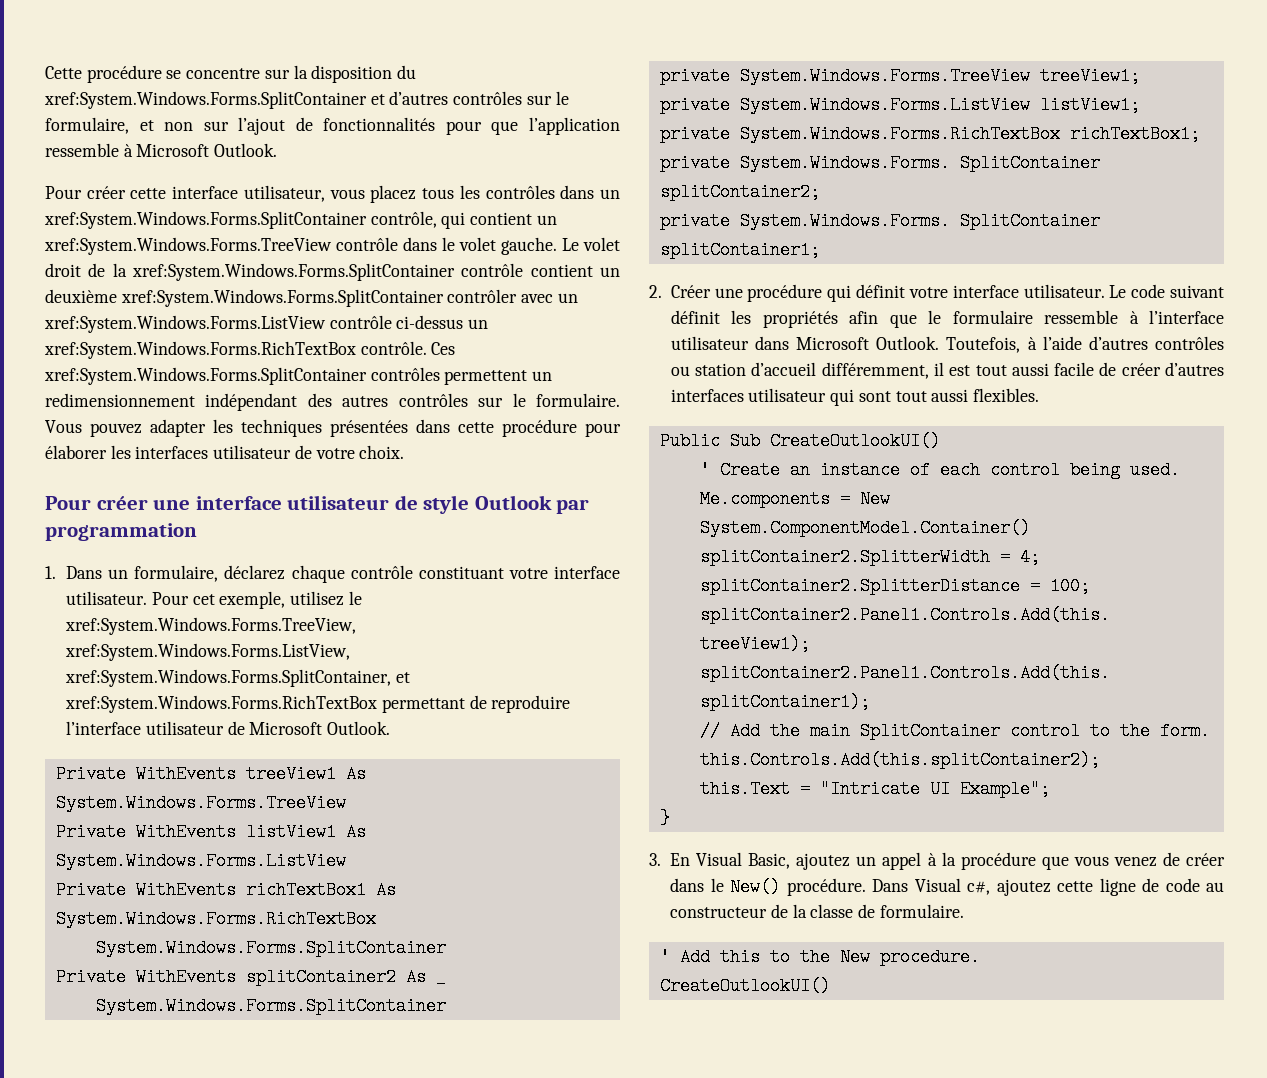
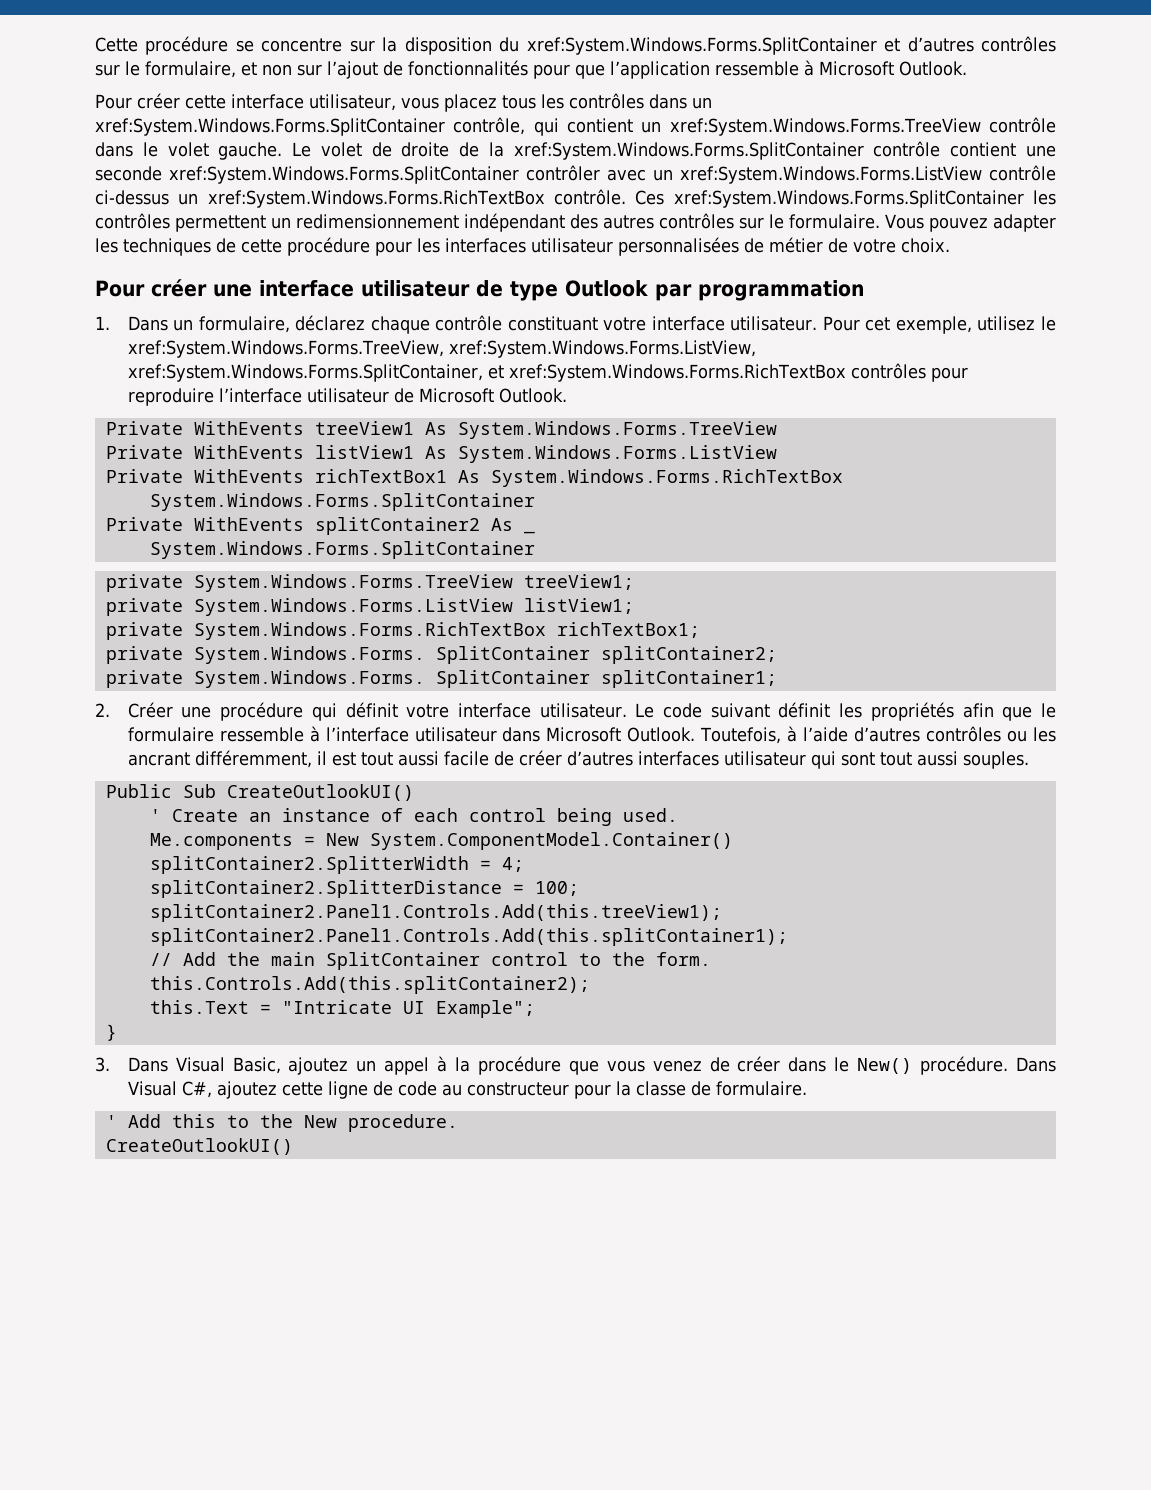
[45,263,81,277] droit -> [371,142,450,157] de droite
[600,267,620,277] [45,289,117,303] un deuxième -> [1026,145,1056,157] [95,166,162,181] une seconde
(367, 376) none -> [1033,190,1056,205] les
[330,419,450,437] présentées dans -> [216,238,236,253] de
[45,445,107,459] élaborer -> (412, 248) none
(292, 452) none -> [618,237,823,256] personnalisées de métier
[423,495,470,514] style -> [510,281,558,301] type
[381,695,487,713] permettant de -> [850,363,968,382] contrôles pour
[695,362,817,376] station d’accueil -> [1032,727,1056,742] [127,752,190,766] les ancrant
[973,388,1040,402] flexibles. -> [962,751,1029,769] souples.
[670,853,691,866] En -> [127,1057,168,1072] Dans
[967,881,991,895] c#, -> [181,1081,212,1098] C#,
[770,904,788,918] de -> [573,1084,611,1099] pour

